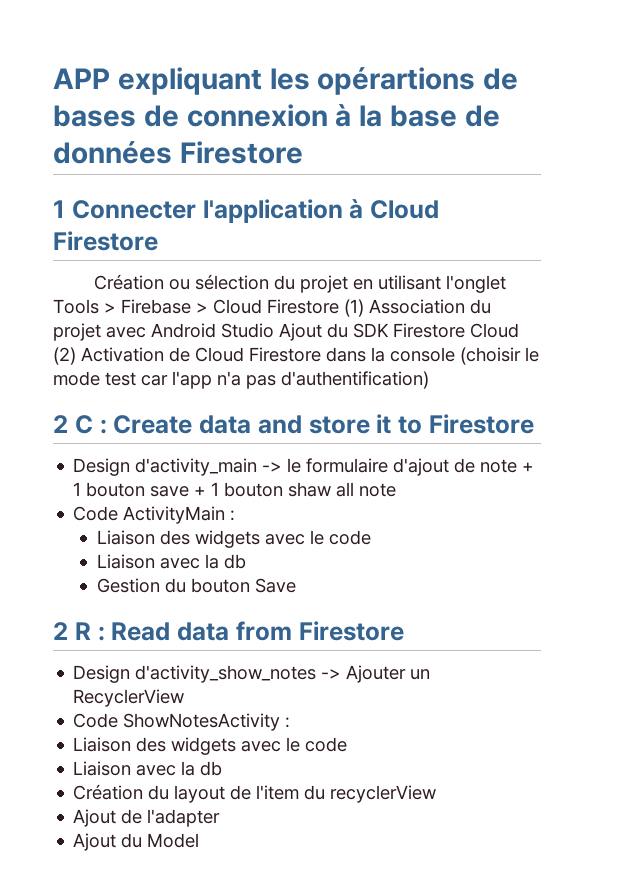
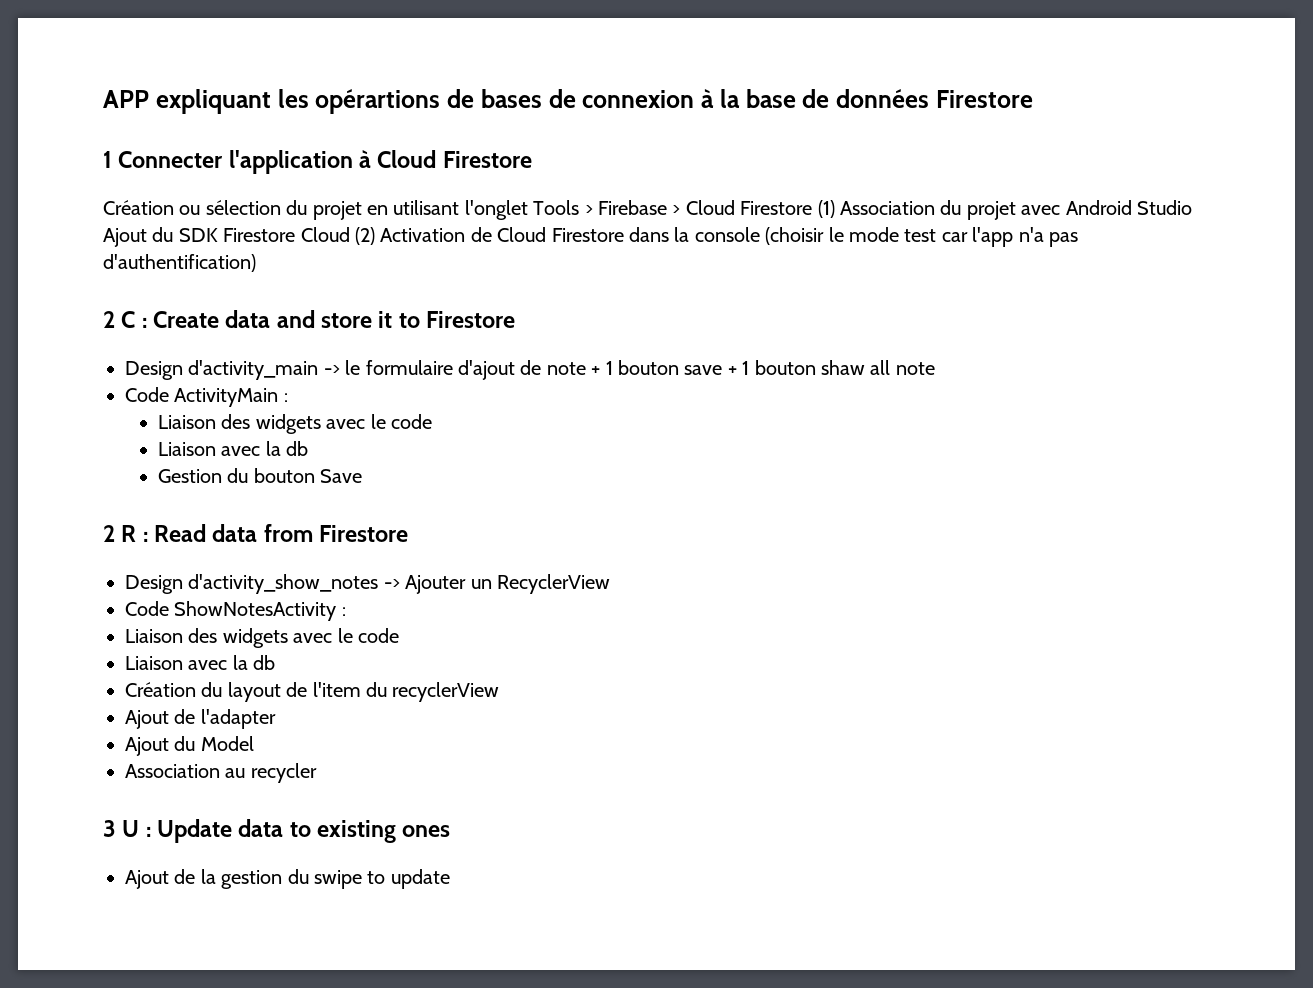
(200, 840) none -> [125,763,317,783] [103,819,451,843] [125,869,450,889] // Association au recycler // 3 U : Update data to existing ones // Ajout de la gestion du swipe to update

